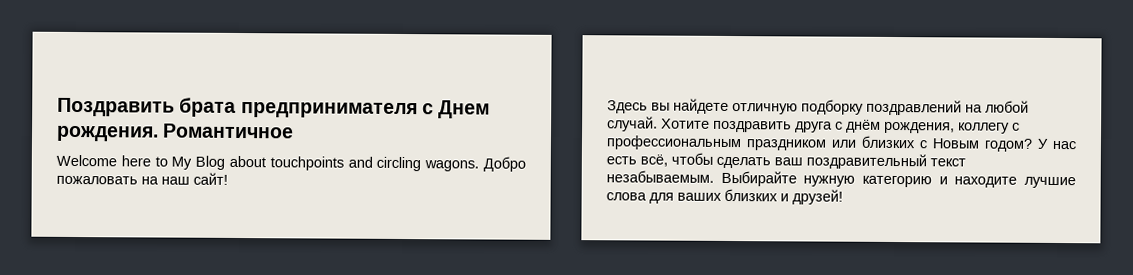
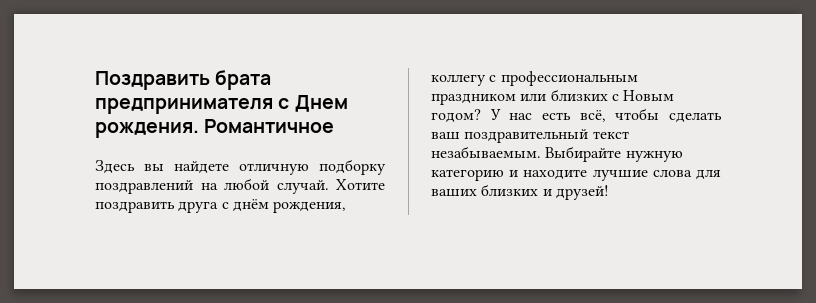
[56,154,526,172] [56,172,228,185] // Welcome here to My Blog about touchpoints and circling wagons. Добро пожаловать на наш сайт! -> (335, 126) none

